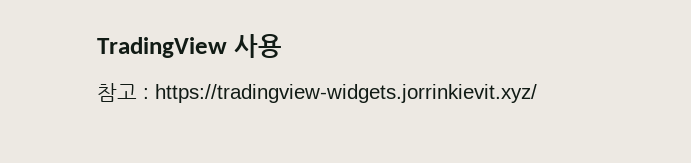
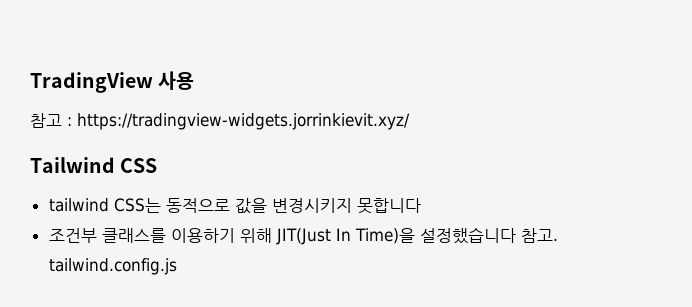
(537, 93) none -> [30,157,158,173] [48,198,421,214] [48,227,558,245] [48,258,177,275] // Tailwind CSS // tailwind CSS는 동적으로 값을 변경시키지 못합니다 // 조건부 클래스를 이용하기 위해 JIT(Just In Time)을 설정했습니다 참고. tailwind.config.js

